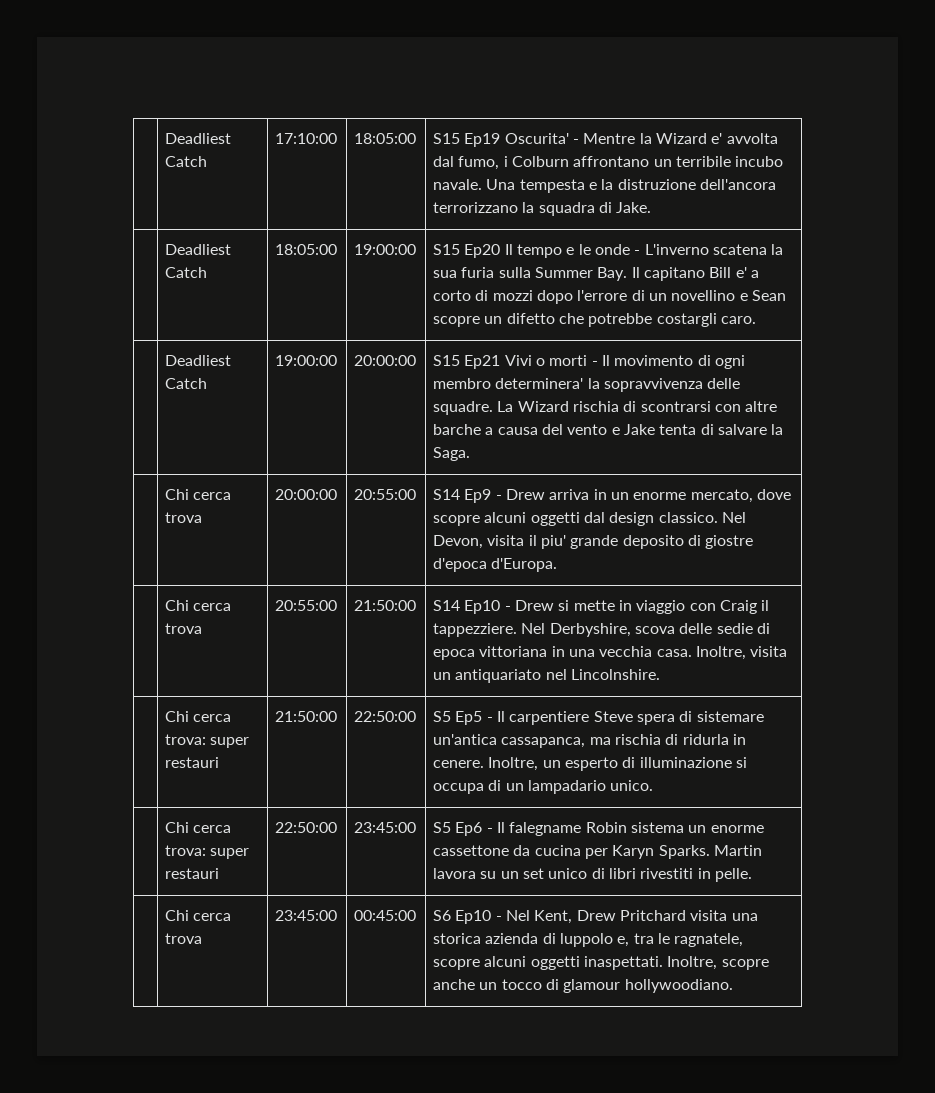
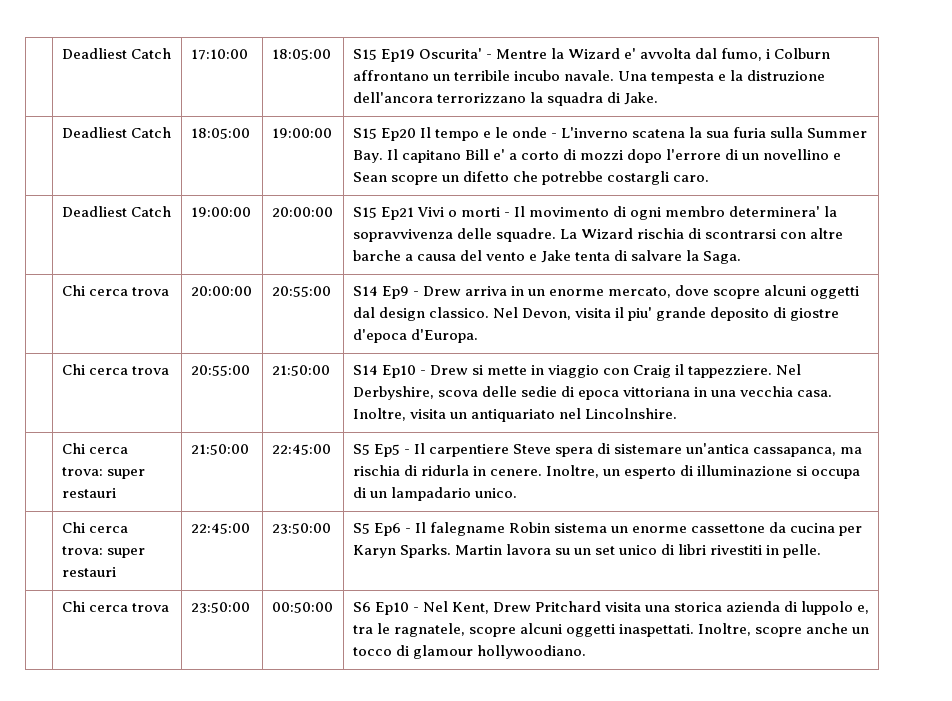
[353,711,416,722] 22:50:00 -> [271,444,331,455] 22:45:00
[274,822,337,833] [353,822,416,833] 22:50:00 | 23:45:00 -> [190,523,250,534] [271,523,331,534] 22:45:00 | 23:50:00
[274,910,337,921] [353,910,416,921] 23:45:00 | 00:45:00 -> [190,602,250,613] [271,602,333,613] 23:50:00 | 00:50:00

